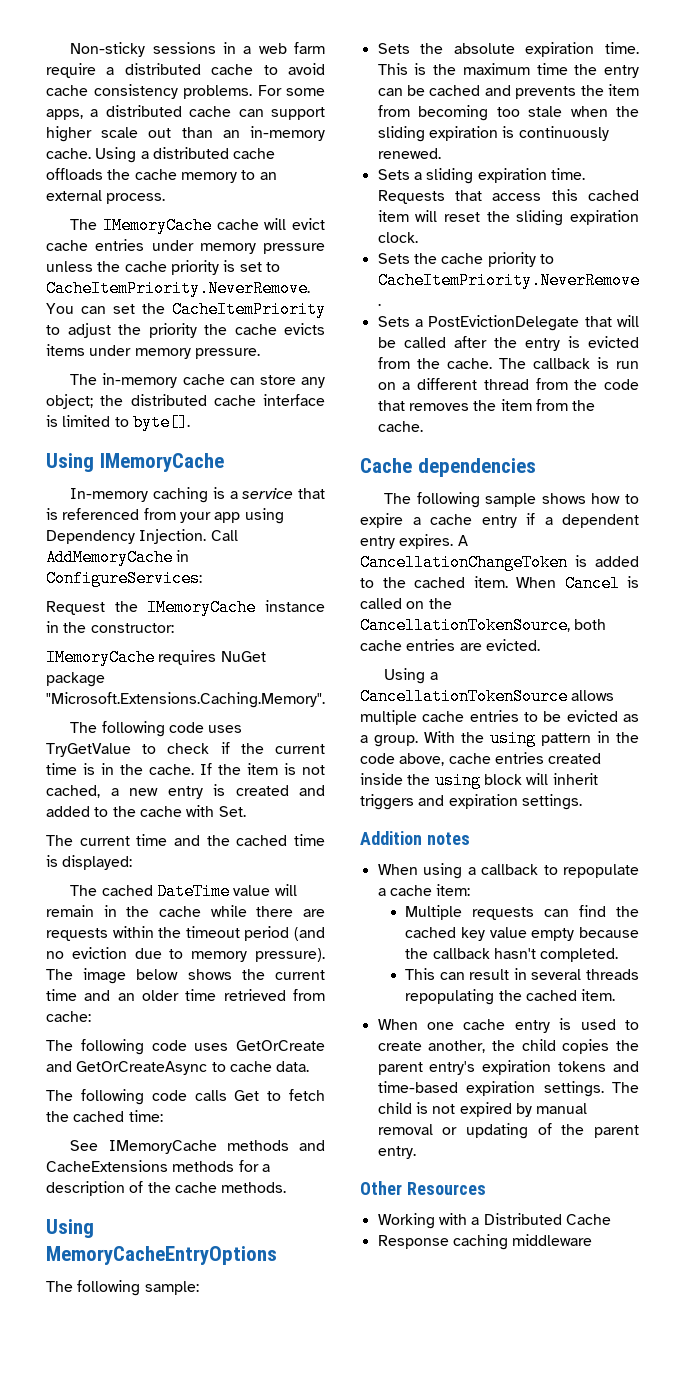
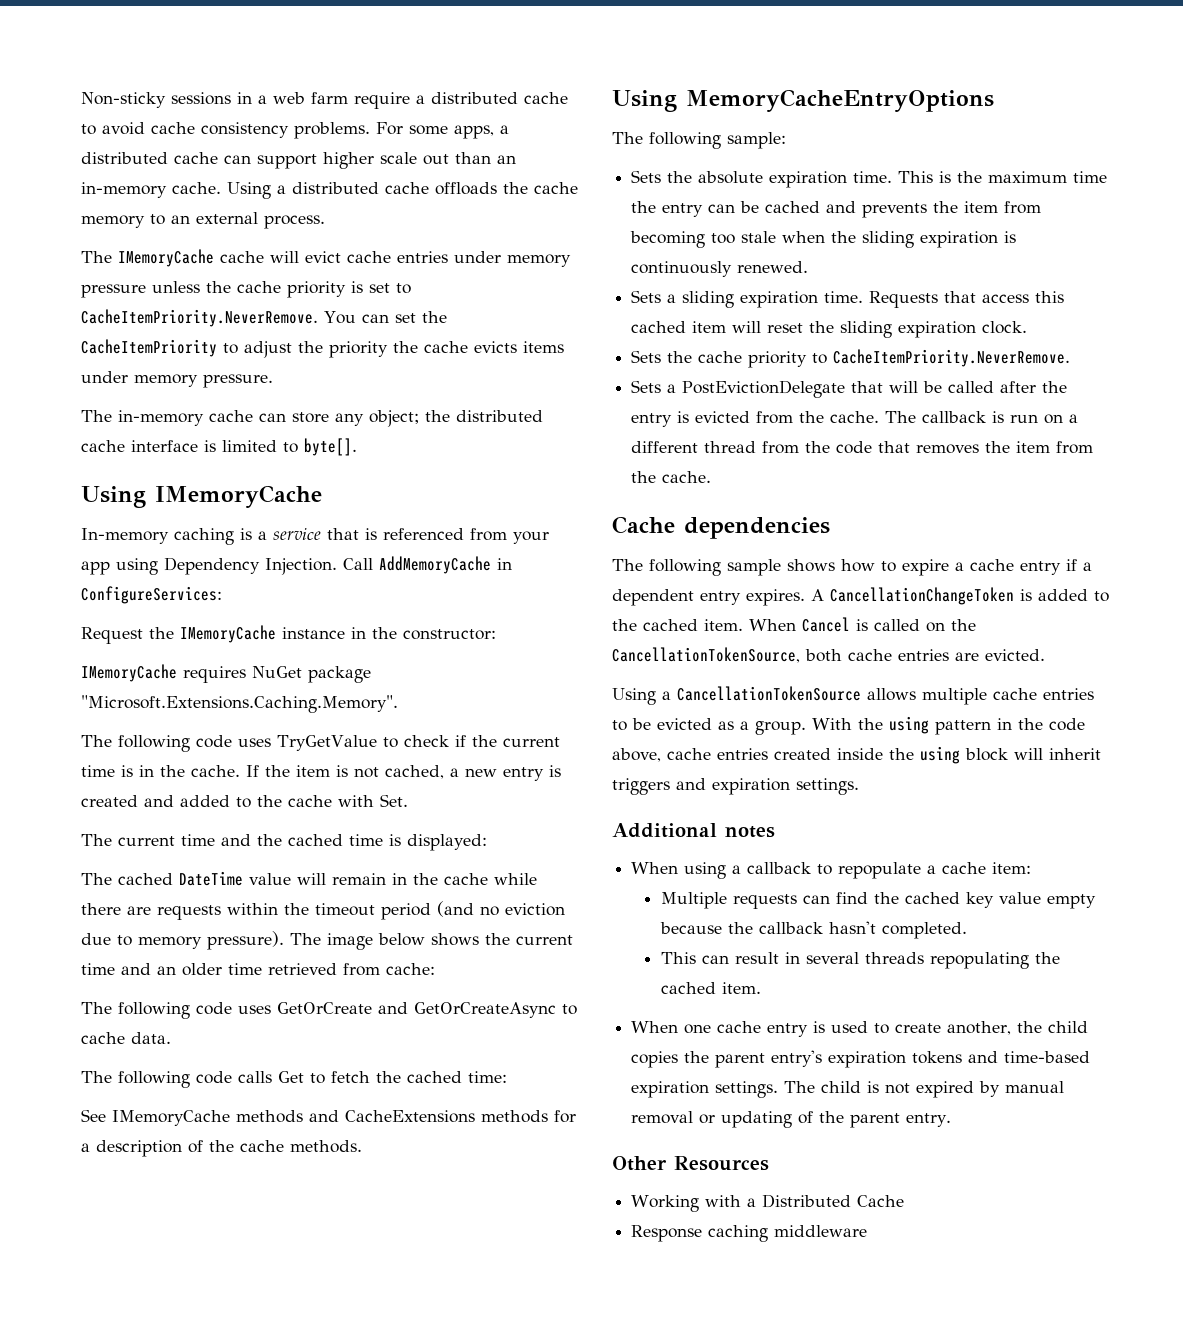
[360,831,422,845] Addition -> [612,823,717,838] Additional

